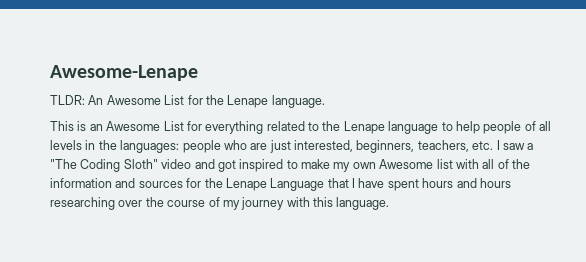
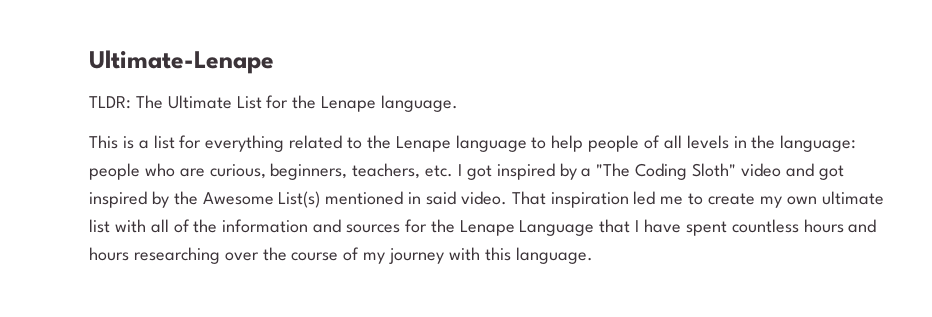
[50,65,198,81] Awesome-Lenape -> [89,50,274,74] Ultimate-Lenape
[88,95,161,105] An Awesome -> [135,95,232,109] The Ultimate
[89,121,184,131] an Awesome List -> [138,135,175,149] a list
[120,140,180,153] languages: -> [780,135,857,152] language:
[269,140,353,153] just interested, -> [209,164,266,179] curious,
[502,143,525,150] saw -> [466,163,577,180] got inspired by
[286,159,330,169] to make -> [151,191,756,208] by the Awesome List(s) mentioned in said video. That inspiration led me to create
[379,159,434,169] Awesome -> [821,191,884,205] ultimate
(419, 185) none -> [731,219,799,233] countless

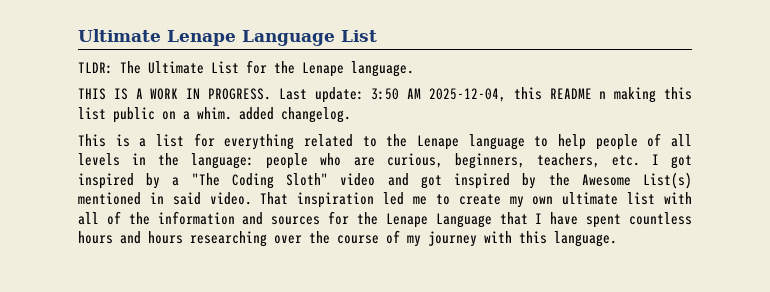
[89,50,274,74] Ultimate-Lenape -> [78,29,377,46] Ultimate Lenape Language List
(459, 103) none -> [78,87,692,103] [78,107,351,123] // THIS IS A WORK IN PROGRESS. Last update: 3:50 AM 2025-12-04, this README n making this list public on a whim. added changelog.

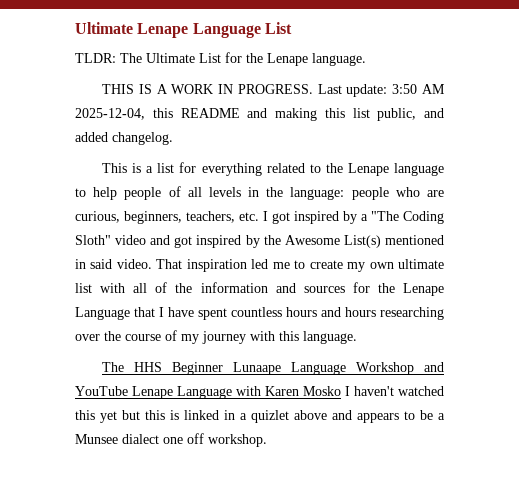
[599,91,607,99] n -> [247,108,268,118] and
[113,107,232,123] public on a whim. -> [377,108,444,121] public, and
(617, 239) none -> [102,362,444,375] [75,386,444,399] [75,410,445,423] [75,433,267,447] // The HHS Beginner Lunaape Language Workshop and YouTube Lenape Language with Karen Mosko I haven't watched this yet but this is linked in a quizlet above and appears to be a Munsee dialect one off workshop.

